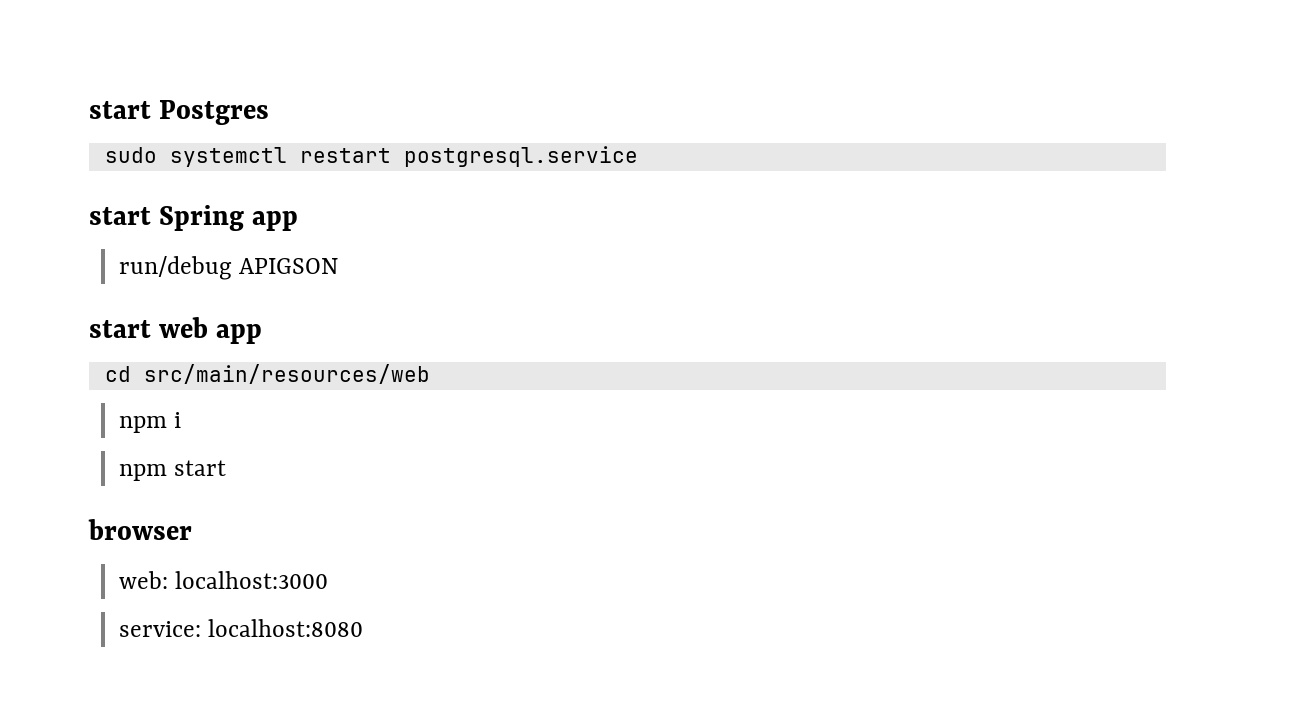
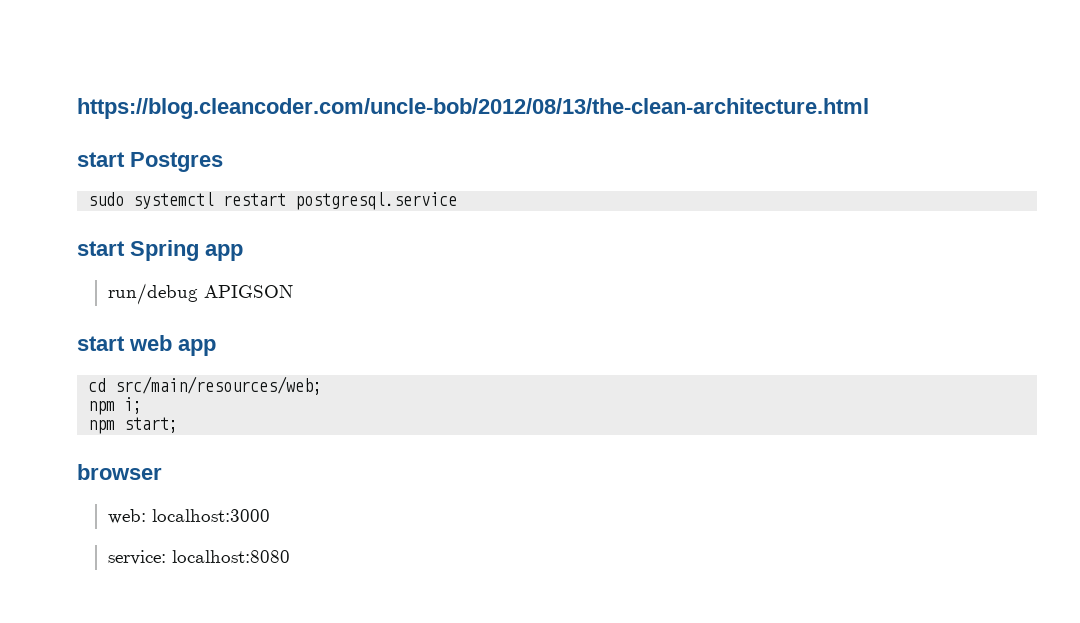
(89, 110) none -> [77,98,869,119] https://blog.cleancoder.com/uncle-bob/2012/08/13/the-clean-architecture.html //
[143,364,430,384] [119,412,182,433] [119,460,227,481] src/main/resources/web // npm i // npm start -> [115,376,323,395] [88,397,143,415] [88,417,179,434] src/main/resources/web; // npm i; // npm start;

